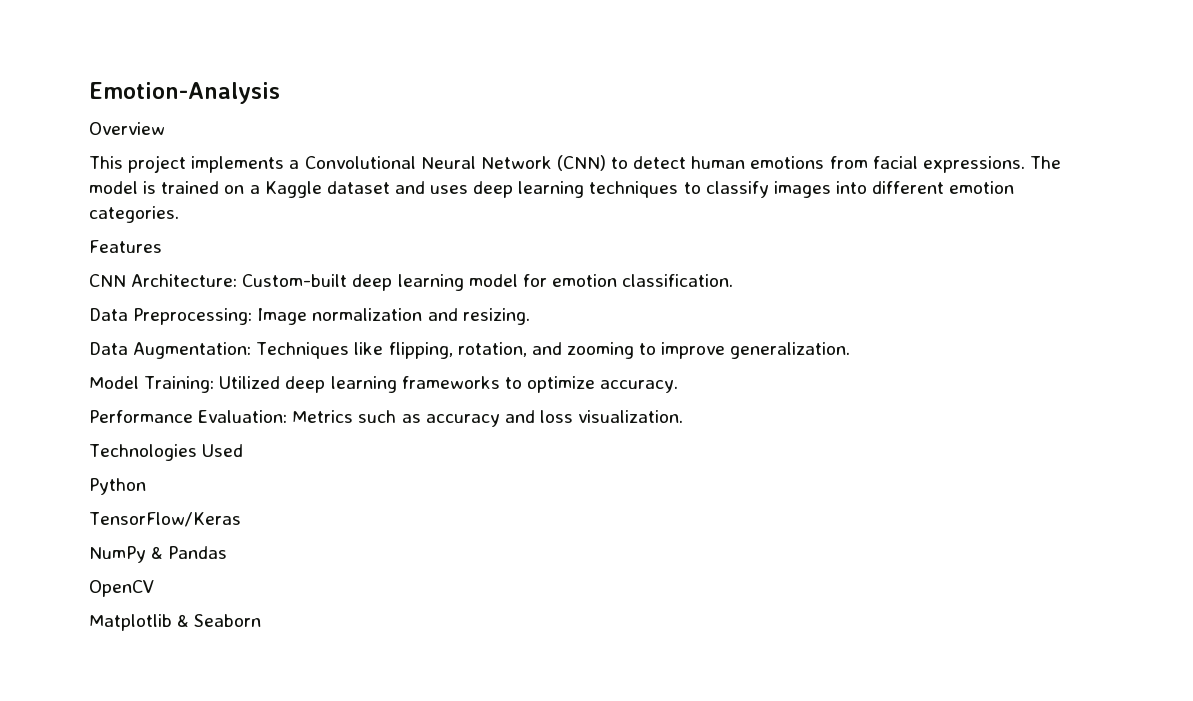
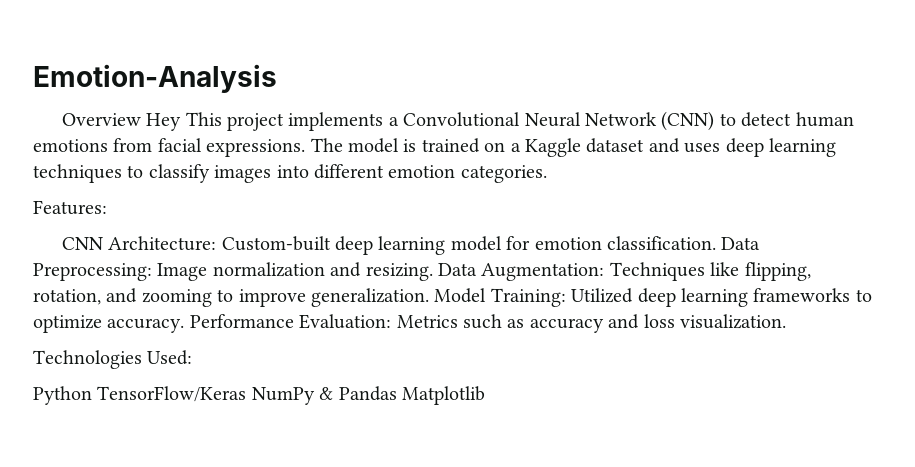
(165, 128) // -> [146,113,182,131] Hey
[89,240,162,253] Features -> [33,200,107,215] Features:
(734, 280) // -> (716, 243) none
(530, 316) // -> (433, 272) none
(851, 350) // -> (429, 297) none
(679, 386) // -> (185, 325) none
[202,444,244,457] Used -> [147,350,193,365] Used:
(146, 486) // -> (92, 395) none
(241, 519) // -> (247, 394) none
[89,580,155,597] [89,614,262,631] // OpenCV // Matplotlib & Seaborn -> [401,386,485,405] Matplotlib

